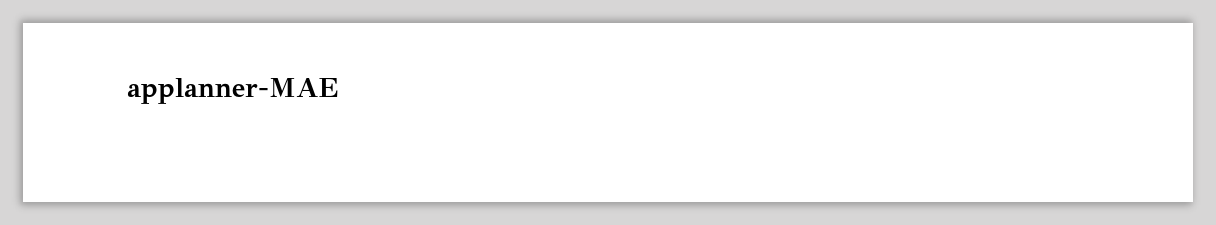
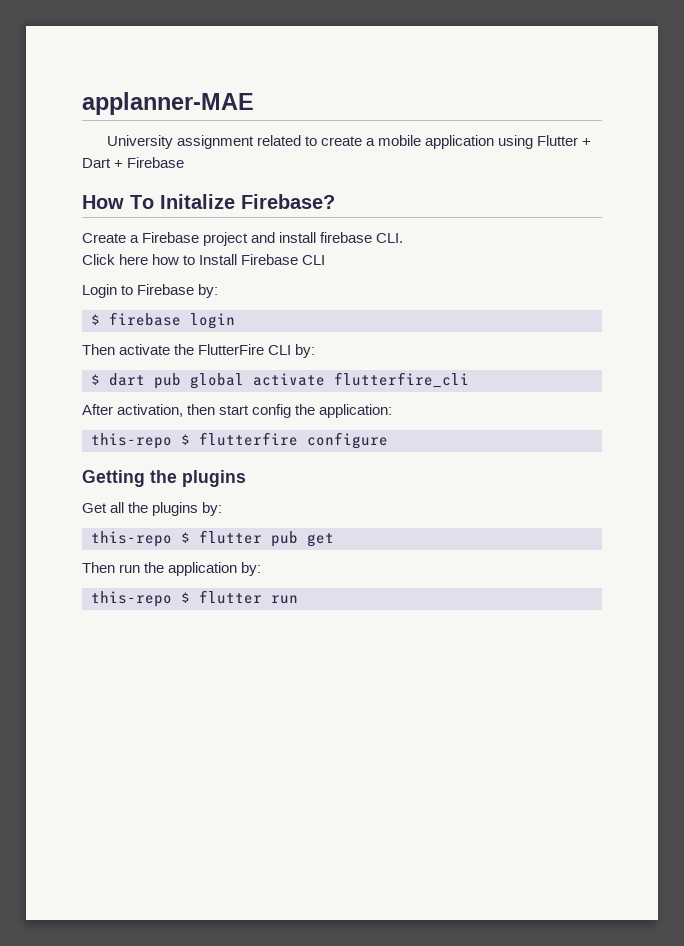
(338, 91) none -> [106,135,592,149] [82,157,185,168] [82,194,335,209] [82,232,404,246] [82,254,326,265] [82,284,219,298] [91,312,235,329] [82,344,316,358] [91,372,469,389] [82,404,393,418] [91,432,388,449] [82,470,246,487] [82,502,223,516] [91,530,334,547] [82,562,262,576] [91,590,298,607] // University assignment related to create a mobile application using Flutter + Dart + Firebase // How To Initalize Firebase? // Create a Firebase project and install firebase CLI. // Click here how to Install Firebase CLI // Login to Firebase by: // $ firebase login // Then activate the FlutterFire CLI by: // $ dart pub global activate flutterfire_cli // After activation, then start config the application: // this-repo $ flutterfire configure // Getting the plugins // Get all the plugins by: // this-repo $ flutter pub get // Then run the application by: // this-repo $ flutter run

